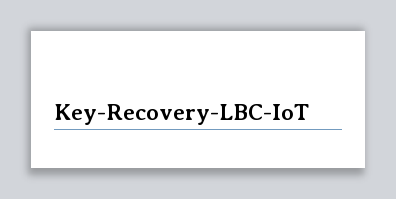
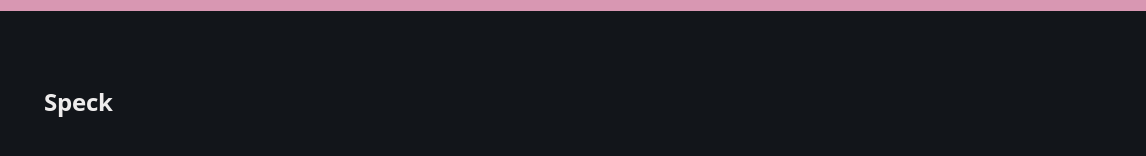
[54,104,309,125] Key-Recovery-LBC-IoT -> [44,93,113,117] Speck

